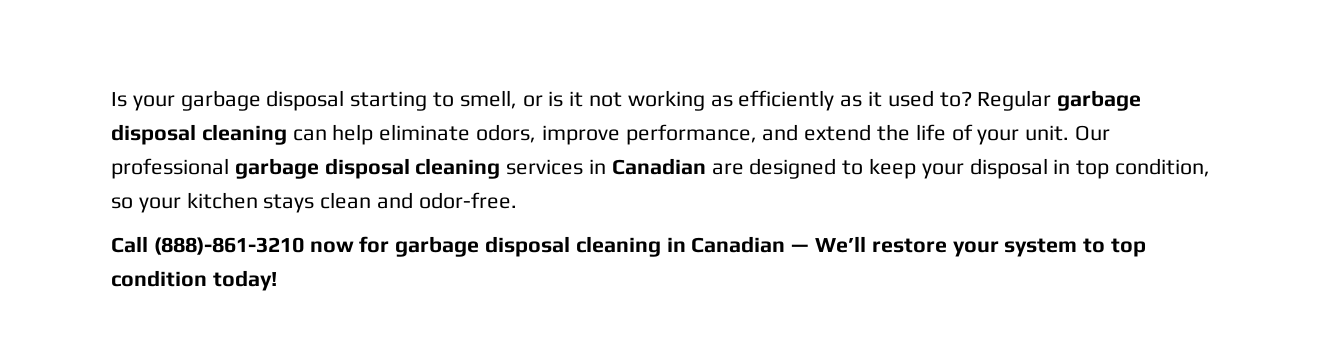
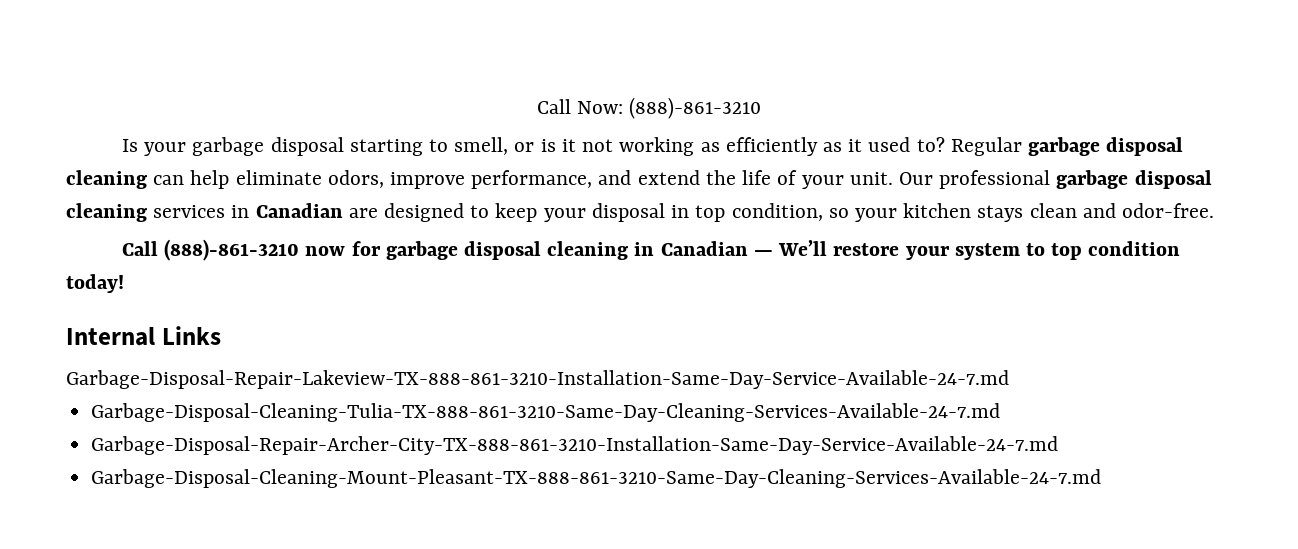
(111, 99) none -> [536,97,762,119] Call Now: (888)-861-3210 //
(277, 280) none -> [66,326,221,346] [66,370,1009,389] [91,403,1001,422] [91,436,1059,455] [91,469,1102,488] // Internal Links // Garbage-Disposal-Repair-Lakeview-TX-888-861-3210-Installation-Same-Day-Service-Available-24-7.md // Garbage-Disposal-Cleaning-Tulia-TX-888-861-3210-Same-Day-Cleaning-Services-Available-24-7.md // Garbage-Disposal-Repair-Archer-City-TX-888-861-3210-Installation-Same-Day-Service-Available-24-7.md // Garbage-Disposal-Cleaning-Mount-Pleasant-TX-888-861-3210-Same-Day-Cleaning-Services-Available-24-7.md

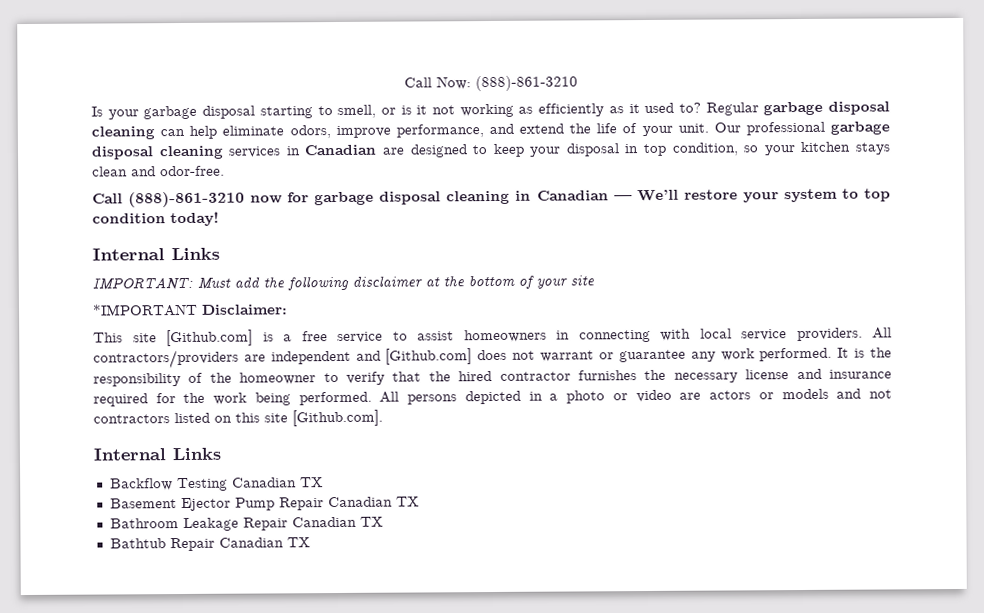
[66,370,1009,389] [91,403,1001,422] [91,436,1059,455] [91,469,1102,488] Garbage-Disposal-Repair-Lakeview-TX-888-861-3210-Installation-Same-Day-Service-Available-24-7.md // Garbage-Disposal-Cleaning-Tulia-TX-888-861-3210-Same-Day-Cleaning-Services-Available-24-7.md // Garbage-Disposal-Repair-Archer-City-TX-888-861-3210-Installation-Same-Day-Service-Available-24-7.md // Garbage-Disposal-Cleaning-Mount-Pleasant-TX-888-861-3210-Same-Day-Cleaning-Services-Available-24-7.md -> [92,275,595,291] [92,303,288,317] [93,327,892,347] [93,347,893,369] [93,368,892,387] [93,388,892,407] [93,409,383,427] [93,447,221,461] [109,477,323,492] [109,496,419,512] [109,516,383,532] [109,537,310,552] IMPORTANT: Must add the following disclaimer at the bottom of your site // *IMPORTANT Disclaimer: // This site [Github.com] is a free service to assist homeowners in connecting with local service providers. All contractors/providers are independent and [Github.com] does not warrant or guarantee any work performed. It is the responsibility of the homeowner to verify that the hired contractor furnishes the necessary license and insurance required for the work being performed. All persons depicted in a photo or video are actors or models and not contractors listed on this site [Github.com]. // Internal Links // Backflow Testing Canadian TX // Basement Ejector Pump Repair Canadian TX // Bathroom Leakage Repair Canadian TX // Bathtub Repair Canadian TX

